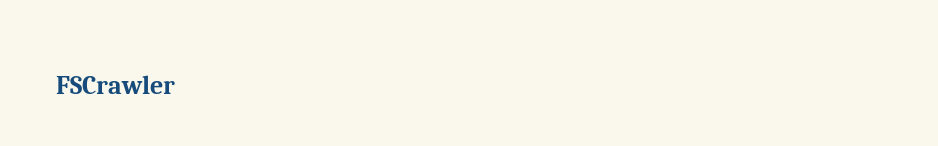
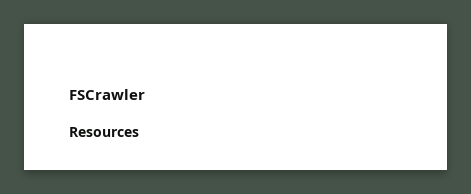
(175, 84) none -> [69,127,139,137] // Resources

